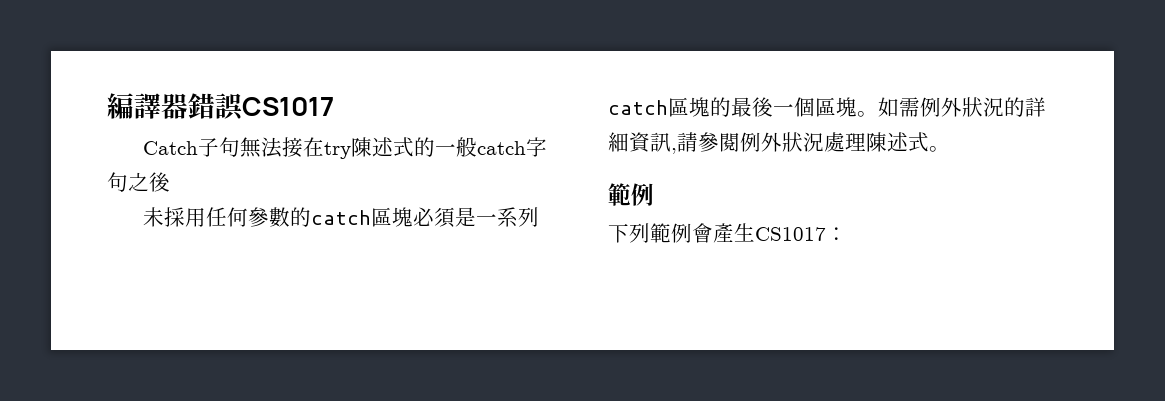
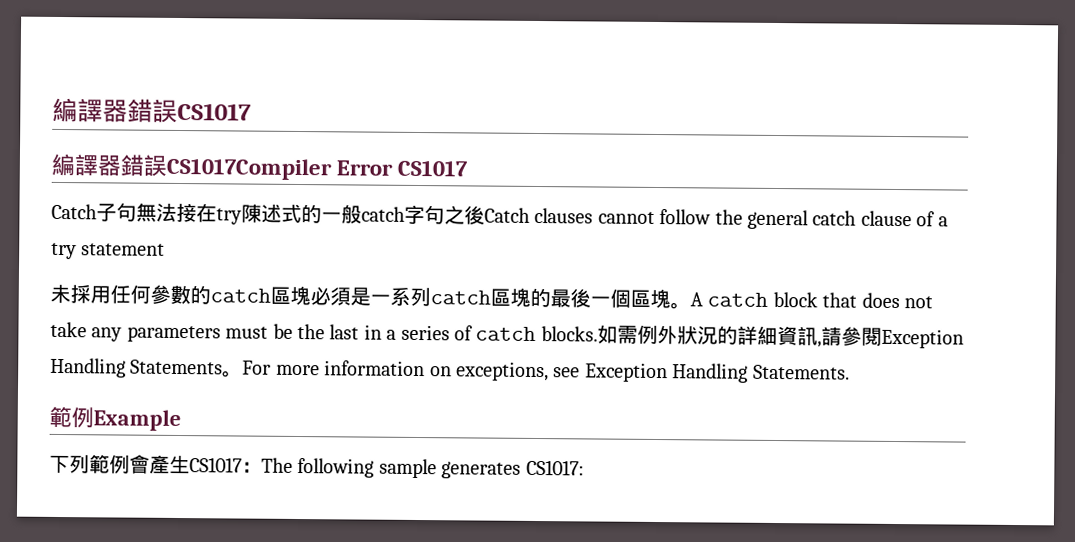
(334, 106) none -> [51,153,469,181] // 編譯器錯誤CS1017Compiler Error CS1017
(170, 182) none -> [484,207,948,230] [51,242,166,260] Catch clauses cannot follow the general catch clause of a try statement
(878, 114) none -> [690,291,933,309] [50,321,598,343] A catch block that does not take any parameters must be the last in a series of catch blocks.
[740,132,950,152] [608,183,654,206] 例外狀況處理陳述式。 // 範例 -> [880,328,964,349] [50,357,850,383] [49,406,181,432] Exception Handling Statements。For more information on exceptions, see Exception Handling Statements. // 範例Example
(847, 234) none -> [261,457,584,479] The following sample generates CS1017:

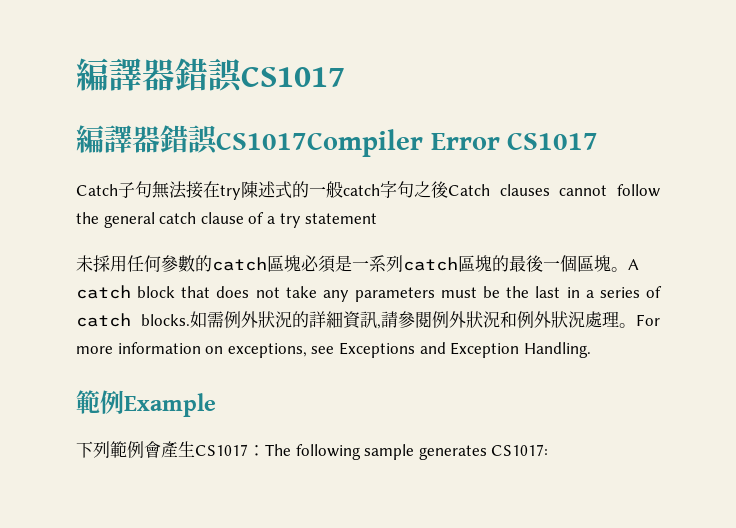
[880,328,964,349] [50,357,224,378] Exception Handling Statements -> [432,311,619,328] 例外狀況和例外狀況處理
[584,362,850,383] Exception Handling Statements. -> [338,342,591,358] Exceptions and Exception Handling.

